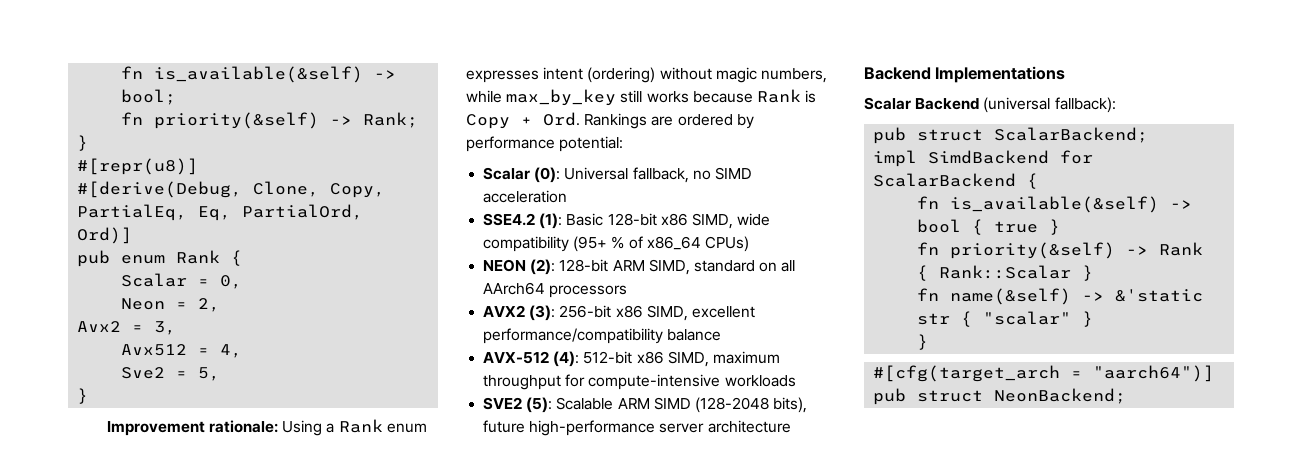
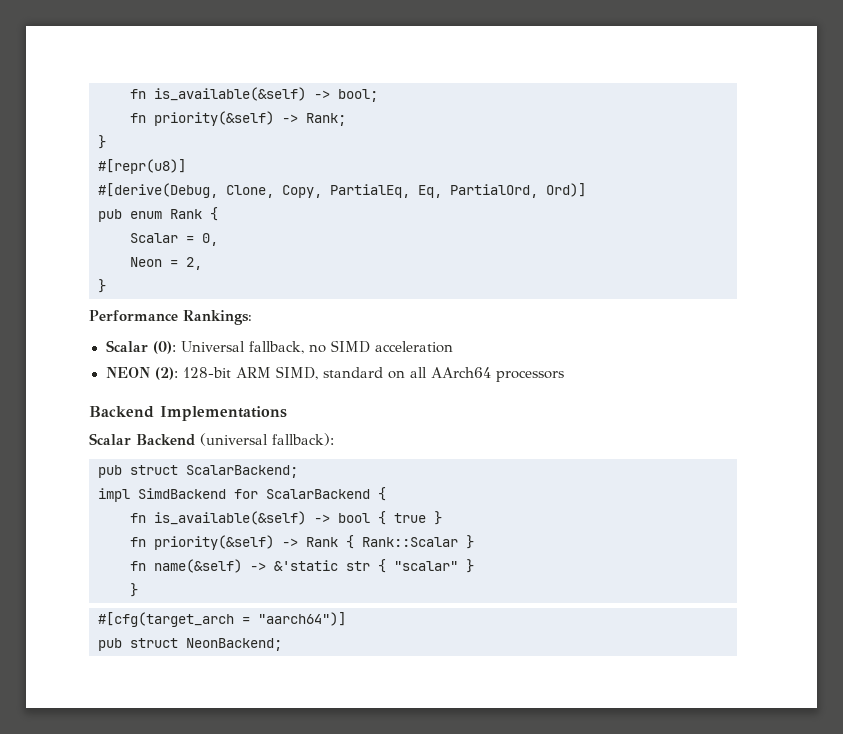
[77,321,177,335] [121,344,243,358] [121,367,221,381] [77,388,89,404] [106,419,427,436] [466,67,827,83] [466,89,817,106] [466,112,754,129] [466,136,624,152] Avx2 = 3, // Avx512 = 4, // Sve2 = 5, // } // Improvement rationale: Using a Rank enum expresses intent (ordering) without magic numbers, while max_by_key still works because Rank is Copy + Ord. Rankings are ordered by performance potential: -> [98,279,106,293] [89,310,252,325] } // Performance Rankings:
[483,213,771,229] [483,236,749,252] // SSE4.2 (1): Basic 128-bit x86 SIMD, wide compatibility (95+ % of x86_64 CPUs) -> (453, 347) none
[483,305,755,321] [483,328,722,344] [483,351,780,367] [483,374,796,390] [483,397,808,413] [483,420,791,436] // AVX2 (3): 256-bit x86 SIMD, excellent performance/compatibility balance // AVX-512 (4): 512-bit x86 SIMD, maximum throughput for compute-intensive workloads // SVE2 (5): Scalable ARM SIMD (128-2048 bits), future high-performance server architecture -> (564, 376) none

